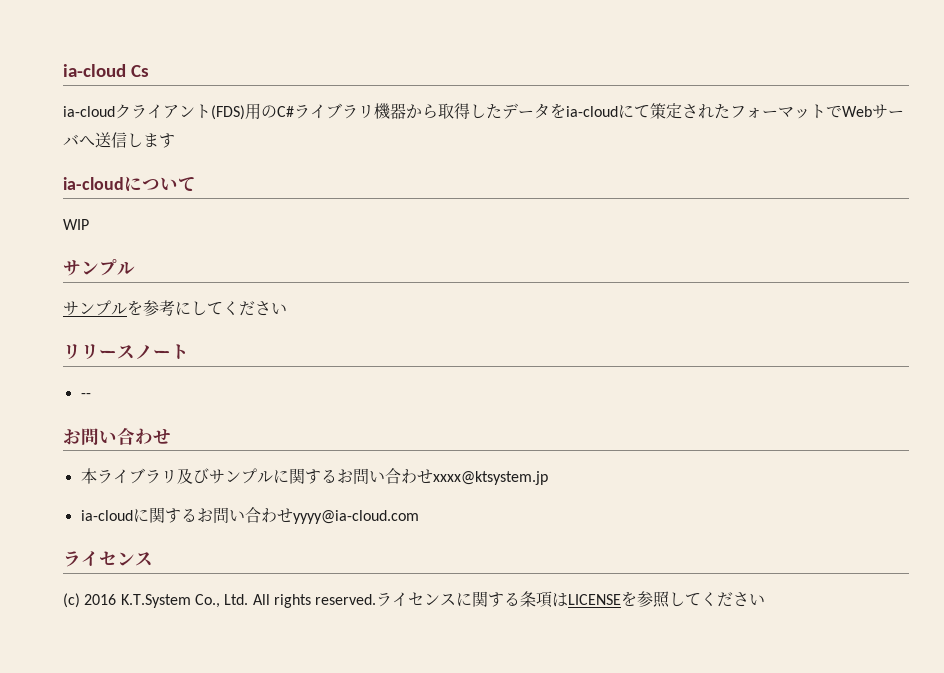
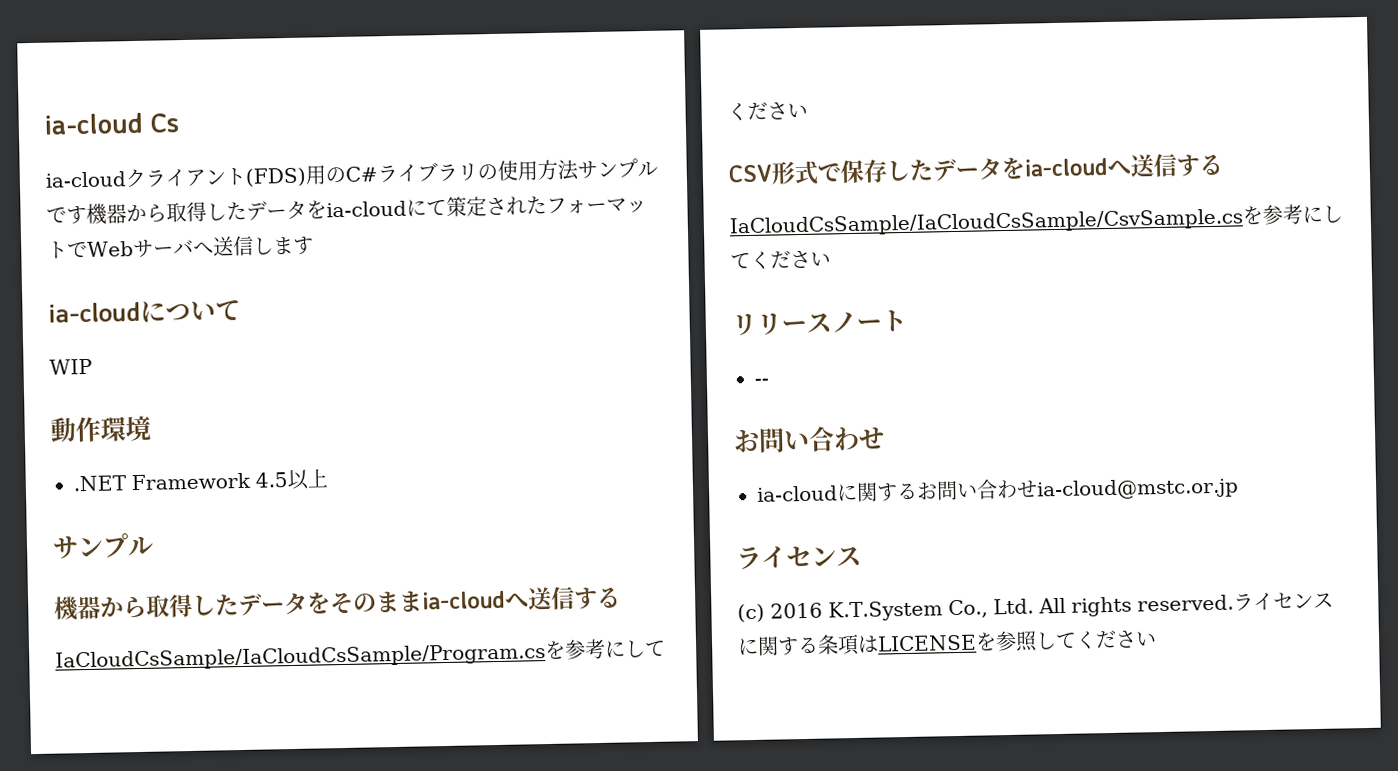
(374, 111) none -> [477,158,658,181] [46,205,87,225] の使用方法サンプルです
[63,259,135,276] [63,300,127,316] サンプル // サンプル -> [50,415,151,443] [73,468,328,492] [52,533,154,559] [54,586,621,621] [55,638,666,672] [727,101,808,121] [728,153,1223,186] [729,208,1244,238] 動作環境 // .NET Framework 4.5以上 // サンプル // 機器から取得したデータをそのままia-cloudへ送信する // IaCloudCsSample/IaCloudCsSample/Program.csを参考にしてください // CSV形式で保存したデータをia-cloudへ送信する // IaCloudCsSample/IaCloudCsSample/CsvSample.cs
[80,468,548,485] // 本ライブラリ及びサンプルに関するお問い合わせxxxx@ktsystem.jp -> (885, 437) none
[292,510,419,524] yyyy@ia-cloud.com -> [1036,477,1239,501] ia-cloud@mstc.or.jp

